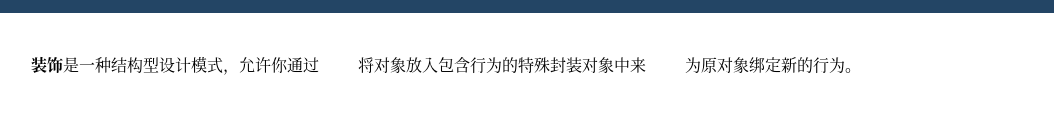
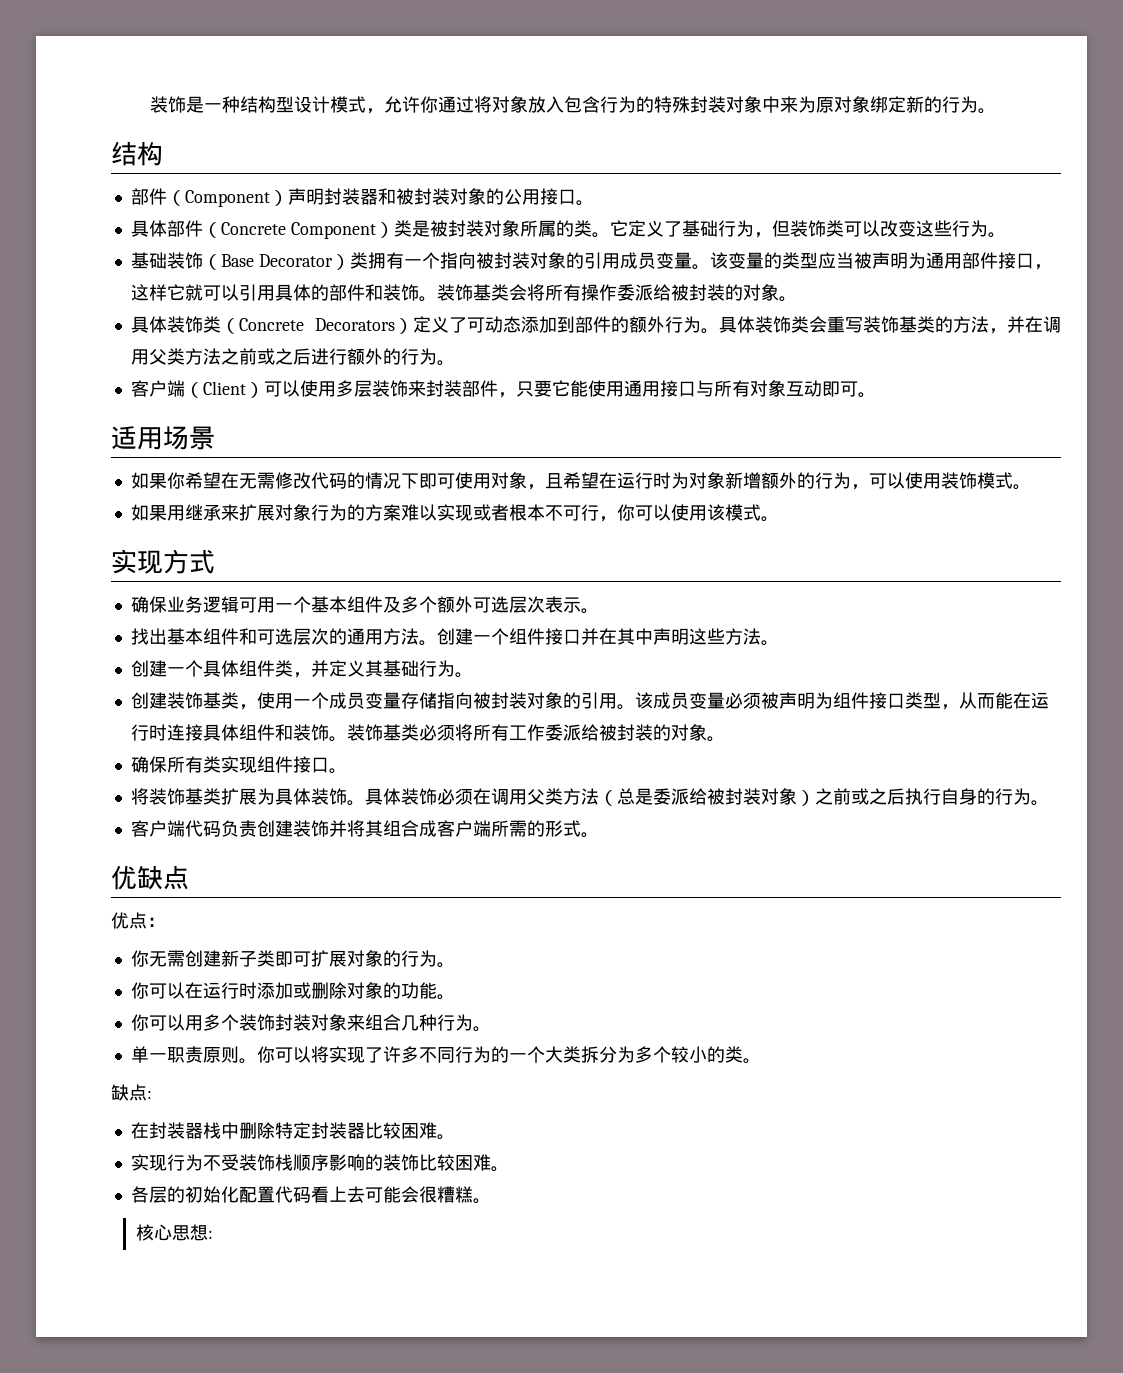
(861, 70) none -> [111,141,163,166] [130,188,594,207] [130,220,1006,239] [130,252,1052,270] [130,284,797,302] [130,316,1061,334] [130,348,455,366] [130,380,876,398] [111,426,215,450] [130,472,1031,490] [130,504,779,522] [111,549,215,574] [130,596,599,614] [130,628,779,646] [130,660,473,678] [130,692,1049,710] [130,724,725,742] [130,756,347,774] [130,788,1049,806] [130,820,599,838] [111,865,189,890] [111,912,165,929] [130,950,455,968] [130,982,455,1000] [130,1014,491,1032] [130,1046,761,1064] [111,1084,152,1101] [130,1122,455,1140] [130,1154,509,1172] [130,1186,491,1204] [136,1224,214,1241] // 结构 // 部件（Component）声明封装器和被封装对象的公用接口。 // 具体部件（Concrete Component）类是被封装对象所属的类。它定义了基础行为，但装饰类可以改变这些行为。 // 基础装饰（Base Decorator）类拥有一个指向被封装对象的引用成员变量。该变量的类型应当被声明为通用部件接口，这样它就可以引用具体的部件和装饰。装饰基类会将所有操作委派给被封装的对象。 // 具体装饰类（Concrete Decorators）定义了可动态添加到部件的额外行为。具体装饰类会重写装饰基类的方法，并在调用父类方法之前或之后进行额外的行为。 // 客户端（Client）可以使用多层装饰来封装部件，只要它能使用通用接口与所有对象互动即可。 // 适用场景 // 如果你希望在无需修改代码的情况下即可使用对象，且希望在运行时为对象新增额外的行为，可以使用装饰模式。 // 如果用继承来扩展对象行为的方案难以实现或者根本不可行，你可以使用该模式。 // 实现方式 // 确保业务逻辑可用一个基本组件及多个额外可选层次表示。 // 找出基本组件和可选层次的通用方法。创建一个组件接口并在其中声明这些方法。 // 创建一个具体组件类，并定义其基础行为。 // 创建装饰基类，使用一个成员变量存储指向被封装对象的引用。该成员变量必须被声明为组件接口类型，从而能在运行时连接具体组件和装饰。装饰基类必须将所有工作委派给被封装的对象。 // 确保所有类实现组件接口。 // 将装饰基类扩展为具体装饰。具体装饰必须在调用父类方法（总是委派给被封装对象）之前或之后执行自身的行为。 // 客户端代码负责创建装饰并将其组合成客户端所需的形式。 // 优缺点 // 优点： // 你无需创建新子类即可扩展对象的行为。 // 你可以在运行时添加或删除对象的功能。 // 你可以用多个装饰封装对象来组合几种行为。 // 单一职责原则。你可以将实现了许多不同行为的一个大类拆分为多个较小的类。 // 缺点: // 在封装器栈中删除特定封装器比较困难。 // 实现行为不受装饰栈顺序影响的装饰比较困难。 // 各层的初始化配置代码看上去可能会很糟糕。 // 核心思想:

